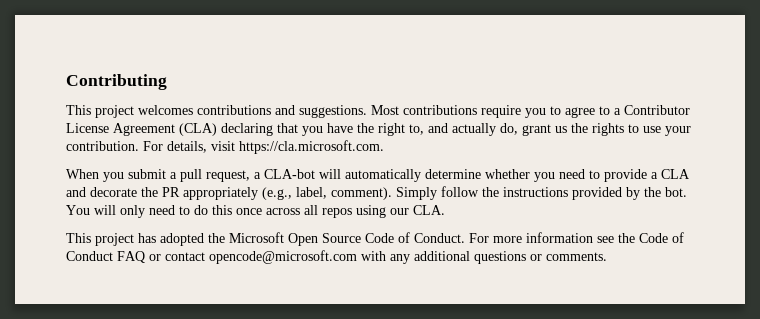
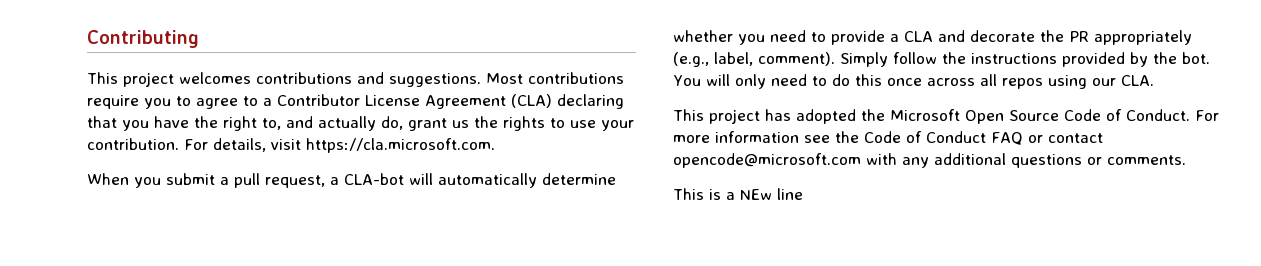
(607, 256) none -> [673,188,803,200] // This is a NEw line

